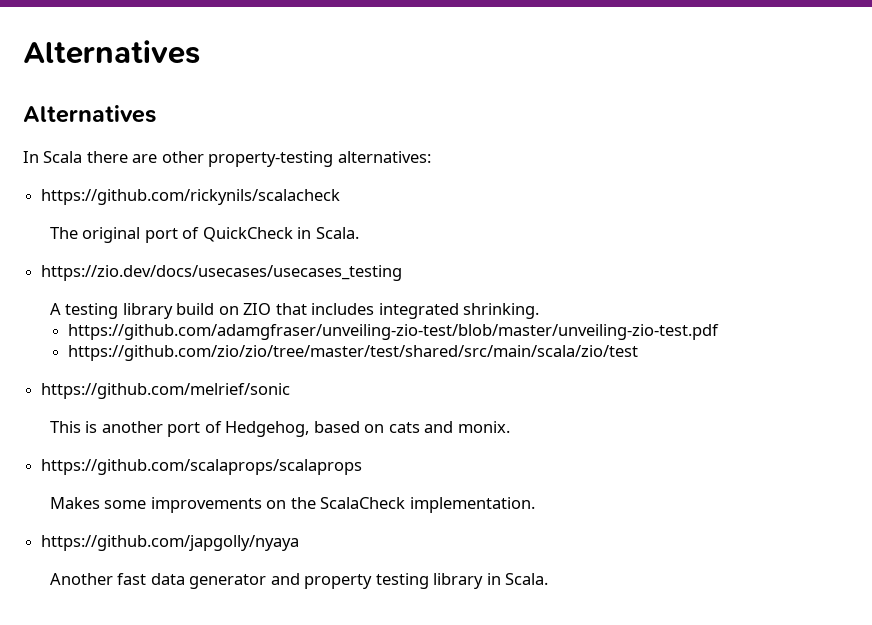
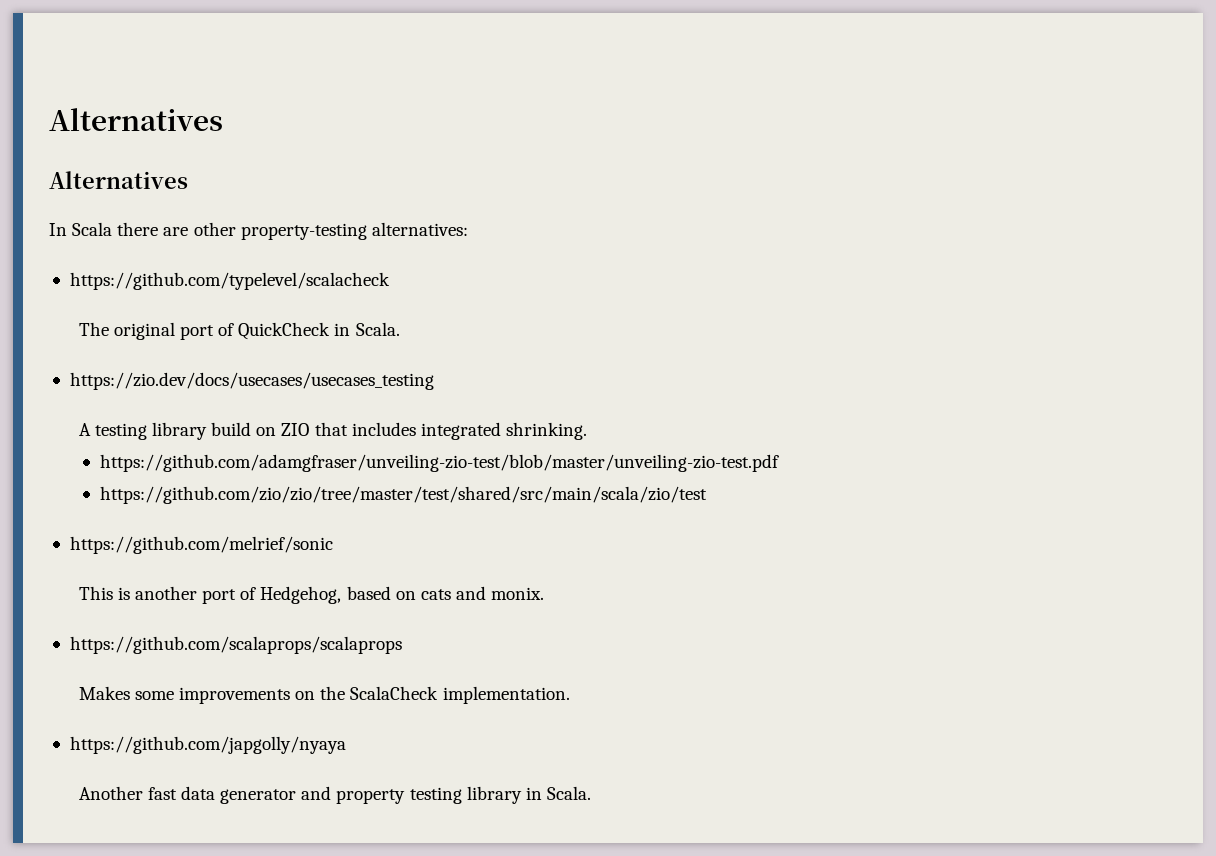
[41,189,341,205] https://github.com/rickynils/scalacheck -> [69,272,390,290] https://github.com/typelevel/scalacheck

